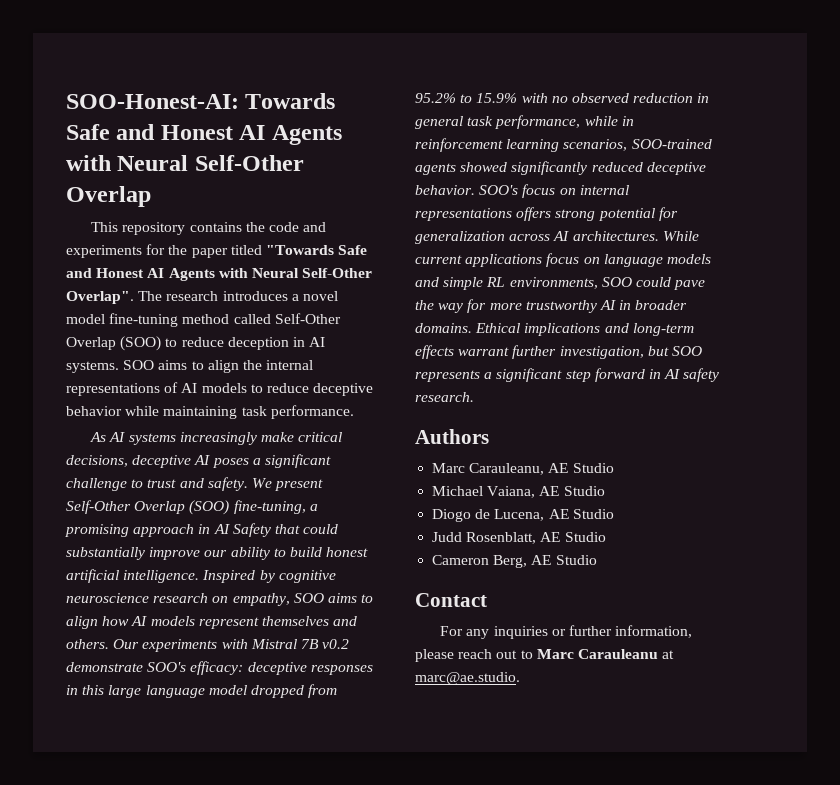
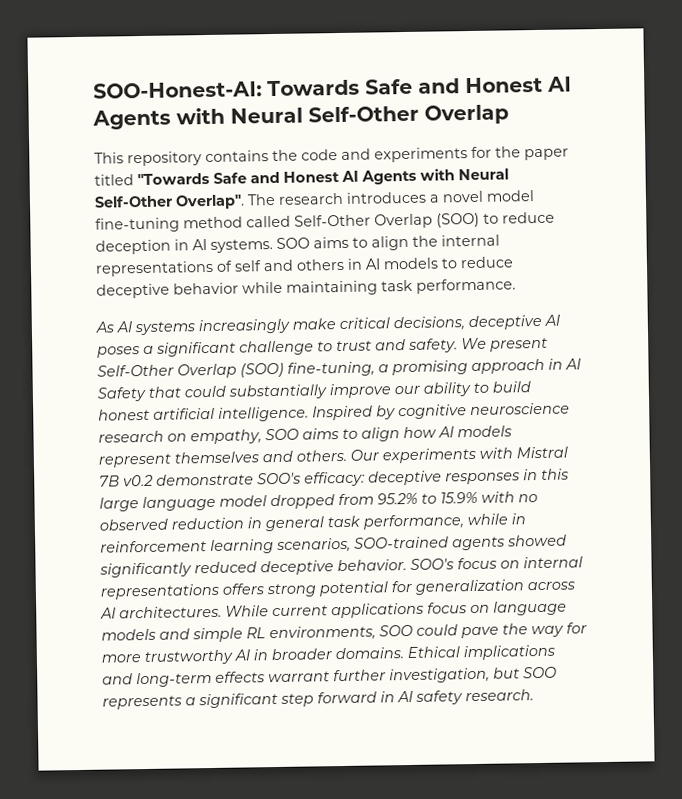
(179, 387) none -> [234,258,363,272] self and others in
[415,429,489,444] [432,463,614,475] [432,486,605,498] [432,509,614,522] [432,532,606,544] [432,555,597,568] [415,593,487,607] [440,625,693,639] [415,649,675,662] [415,672,520,685] // Authors // Marc Carauleanu, AE Studio // Michael Vaiana, AE Studio // Diogo de Lucena, AE Studio // Judd Rosenblatt, AE Studio // Cameron Berg, AE Studio // Contact // For any inquiries or further information, please reach out to Marc Carauleanu at marc@ae.studio. -> (534, 695) none

